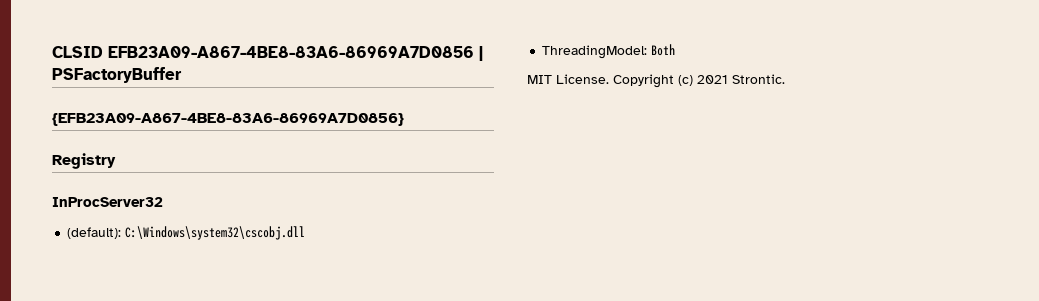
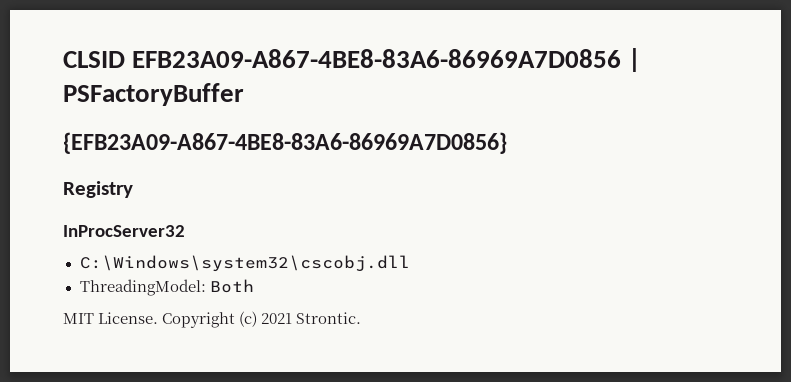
[67,227,122,239] (default): -> (185, 231) none

